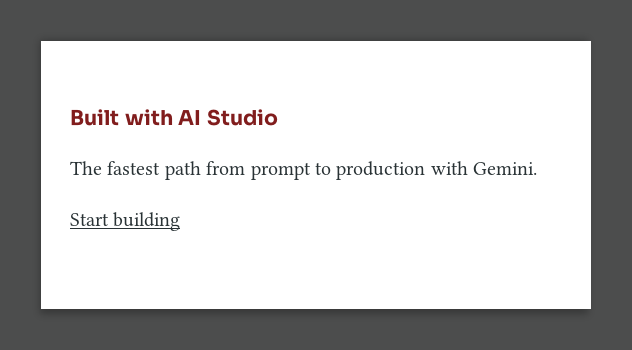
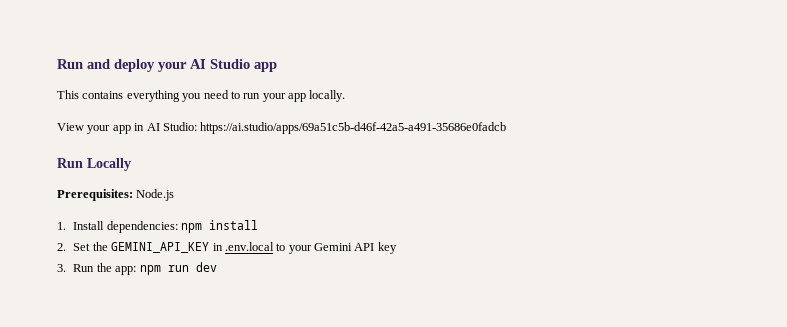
[70,109,278,126] [70,161,538,180] [70,212,181,231] Built with AI Studio // The fastest path from prompt to production with Gemini. // Start building -> [57,59,277,72] [57,90,346,102] [57,122,507,134] [57,158,131,171] [57,189,175,201] [57,220,259,233] [57,242,397,254] [57,262,217,275] Run and deploy your AI Studio app // This contains everything you need to run your app locally. // View your app in AI Studio: https://ai.studio/apps/69a51c5b-d46f-42a5-a491-35686e0fadcb // Run Locally // Prerequisites: Node.js // 1. Install dependencies: npm install // 2. Set the GEMINI_API_KEY in .env.local to your Gemini API key // 3. Run the app: npm run dev

